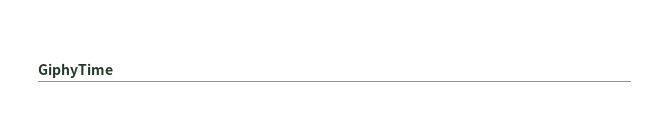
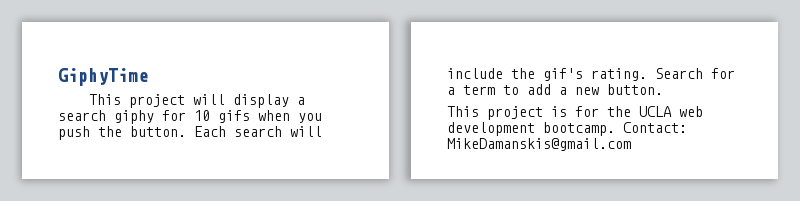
(113, 70) none -> [88,94,305,108] [58,110,322,124] [58,126,322,140] [447,68,735,81] [447,84,663,95] [447,106,703,120] [447,122,687,136] [447,138,631,151] // This project will display a search giphy for 10 gifs when you push the button. Each search will include the gif's rating. Search for a term to add a new button. // This project is for the UCLA web development bootcamp. Contact: MikeDamanskis@gmail.com

